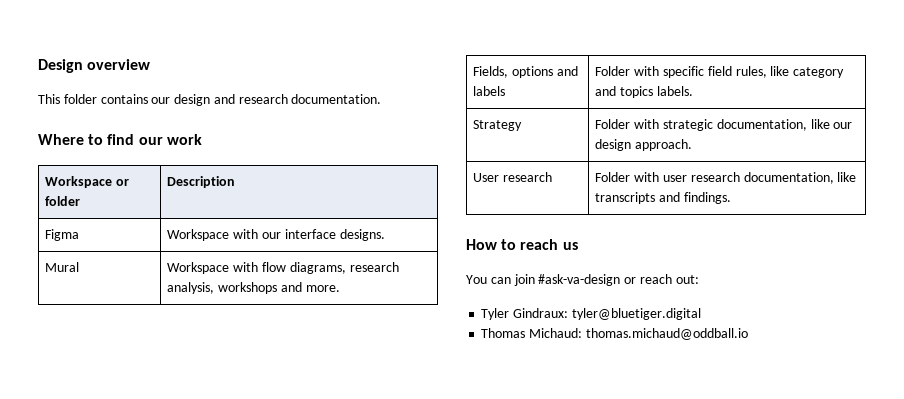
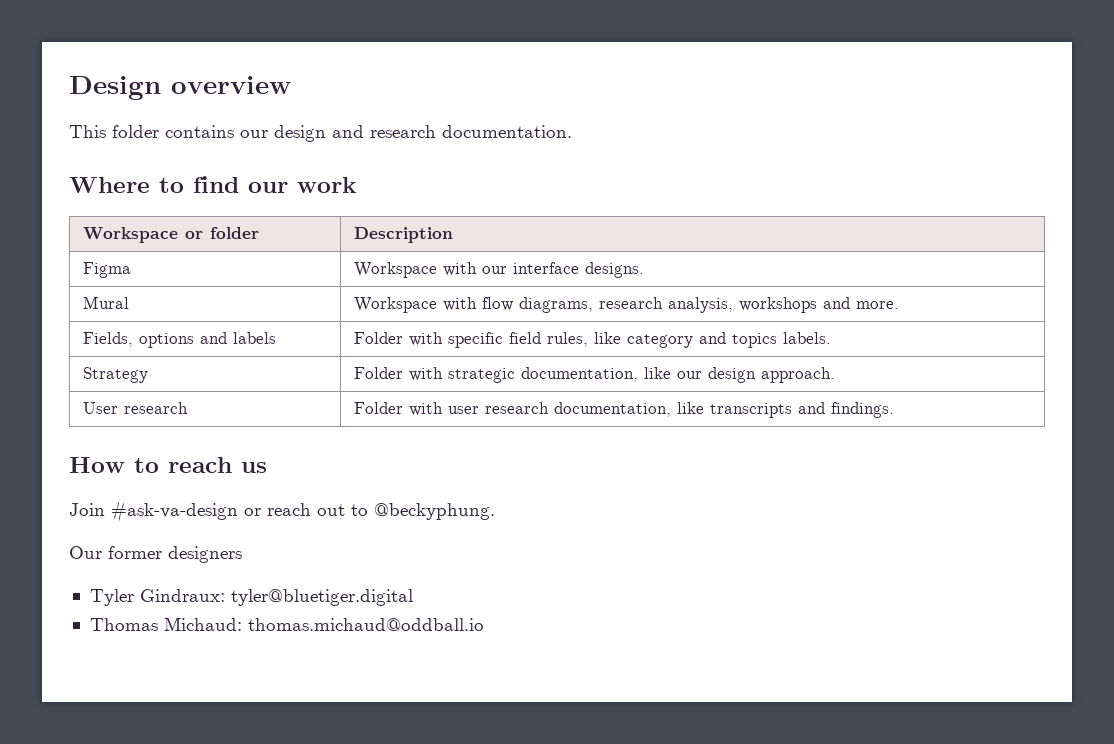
[466,274,699,286] You can join #ask-va-design or reach out: -> [69,501,495,522] [69,546,242,563] Join #ask-va-design or reach out to @beckyphung. // Our former designers

